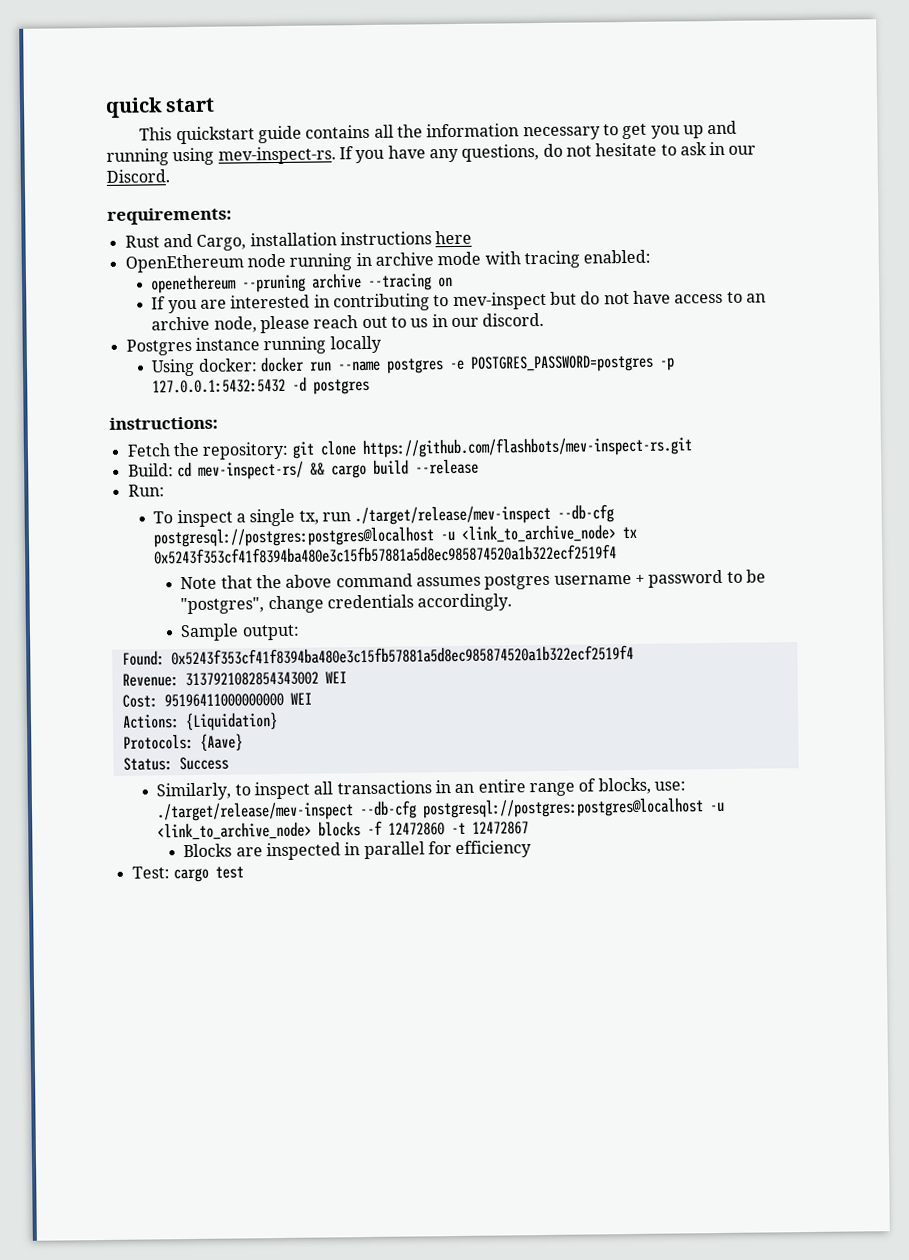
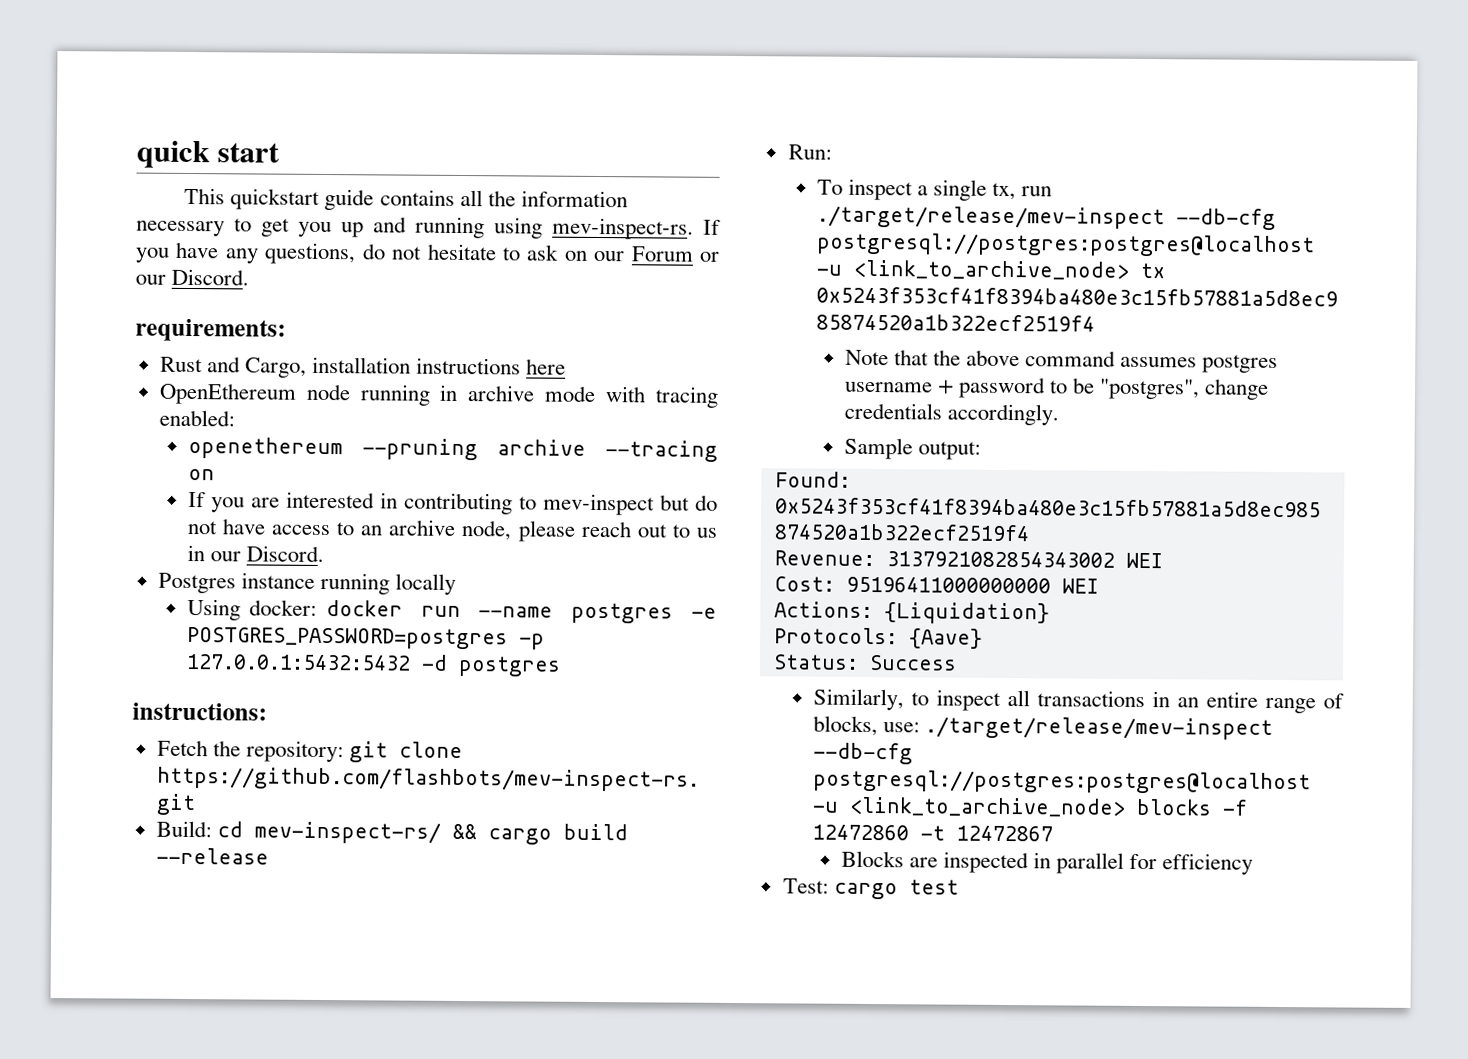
[709,141,726,156] in -> [563,246,721,262] on our Forum or
[482,312,545,327] discord. -> [246,545,325,563] Discord.

